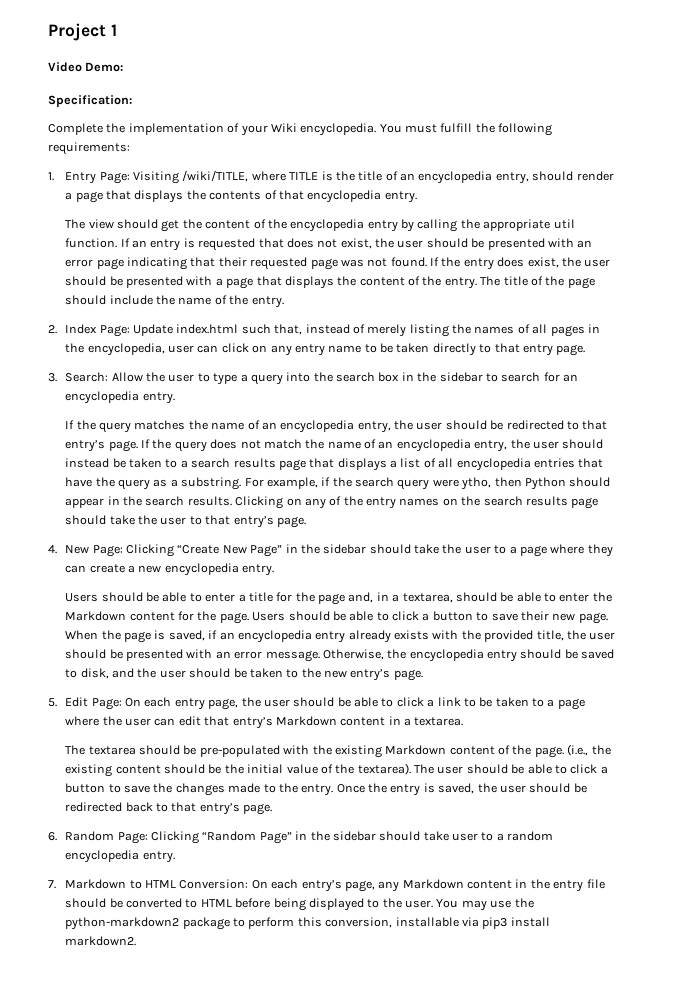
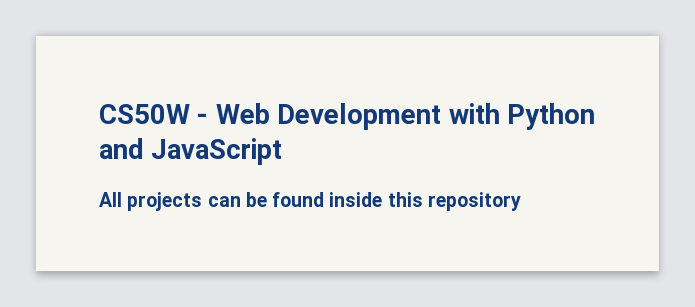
[48,23,117,41] [48,62,124,72] [48,95,132,107] [48,123,553,136] [48,142,130,155] [48,170,614,184] [65,190,417,203] [65,219,575,232] [65,238,593,251] [65,257,611,270] [65,276,595,289] [65,295,284,308] [48,324,600,337] [65,343,586,356] [48,372,579,385] [65,391,175,404] [65,420,608,433] [65,439,604,452] [65,458,604,471] [65,477,611,490] [65,496,599,509] [65,515,306,528] [48,544,613,557] [65,563,275,576] [65,592,612,605] [65,611,608,624] [65,630,616,643] [65,649,615,662] [65,668,423,681] [48,697,585,710] [65,716,464,729] [65,744,611,758] [65,763,608,777] [65,783,587,796] [65,802,273,815] [48,831,554,844] [65,850,175,863] [48,879,605,892] [65,898,534,911] [65,917,550,930] [65,936,137,946] Project 1 // Video Demo: // Specification: // Complete the implementation of your Wiki encyclopedia. You must fulfill the following requirements: // 1. Entry Page: Visiting /wiki/TITLE, where TITLE is the title of an encyclopedia entry, should render a page that displays the contents of that encyclopedia entry. // The view should get the content of the encyclopedia entry by calling the appropriate util function. If an entry is requested that does not exist, the user should be presented with an error page indicating that their requested page was not found. If the entry does exist, the user should be presented with a page that displays the content of the entry. The title of the page should include the name of the entry. // 2. Index Page: Update index.html such that, instead of merely listing the names of all pages in the encyclopedia, user can click on any entry name to be taken directly to that entry page. // 3. Search: Allow the user to type a query into the search box in the sidebar to search for an encyclopedia entry. // If the query matches the name of an encyclopedia entry, the user should be redirected to that entry’s page. If the query does not match the name of an encyclopedia entry, the user should instead be taken to a search results page that displays a list of all encyclopedia entries that have the query as a substring. For example, if the search query were ytho, then Python should appear in the search results. Clicking on any of the entry names on the search results page should take the user to that entry’s page. // 4. New Page: Clicking “Create New Page” in the sidebar should take the user to a page where they can create a new encyclopedia entry. // Users should be able to enter a title for the page and, in a textarea, should be able to enter the Markdown content for the page. Users should be able to click a button to save their new page. When the page is saved, if an encyclopedia entry already exists with the provided title, the user should be presented with an error message. Otherwise, the encyclopedia entry should be saved to disk, and the user should be taken to the new entry’s page. // 5. Edit Page: On each entry page, the user should be able to click a link to be taken to a page where the user can edit that entry’s Markdown content in a textarea. // The textarea should be pre-populated with the existing Markdown content of the page. (i.e., the existing content should be the initial value of the textarea). The user should be able to click a button to save the changes made to the entry. Once the entry is saved, the user should be redirected back to that entry’s page. // 6. Random Page: Clicking “Random Page” in the sidebar should take user to a random encyclopedia entry. // 7. Markdown to HTML Conversion: On each entry’s page, any Markdown content in the entry file should be converted to HTML before being displayed to the user. You may use the python-markdown2 package to perform this conversion, installable via pip3 install markdown2. -> [99,103,596,130] [99,138,283,165] [99,192,521,211] CS50W - Web Development with Python and JavaScript // All projects can be found inside this repository

